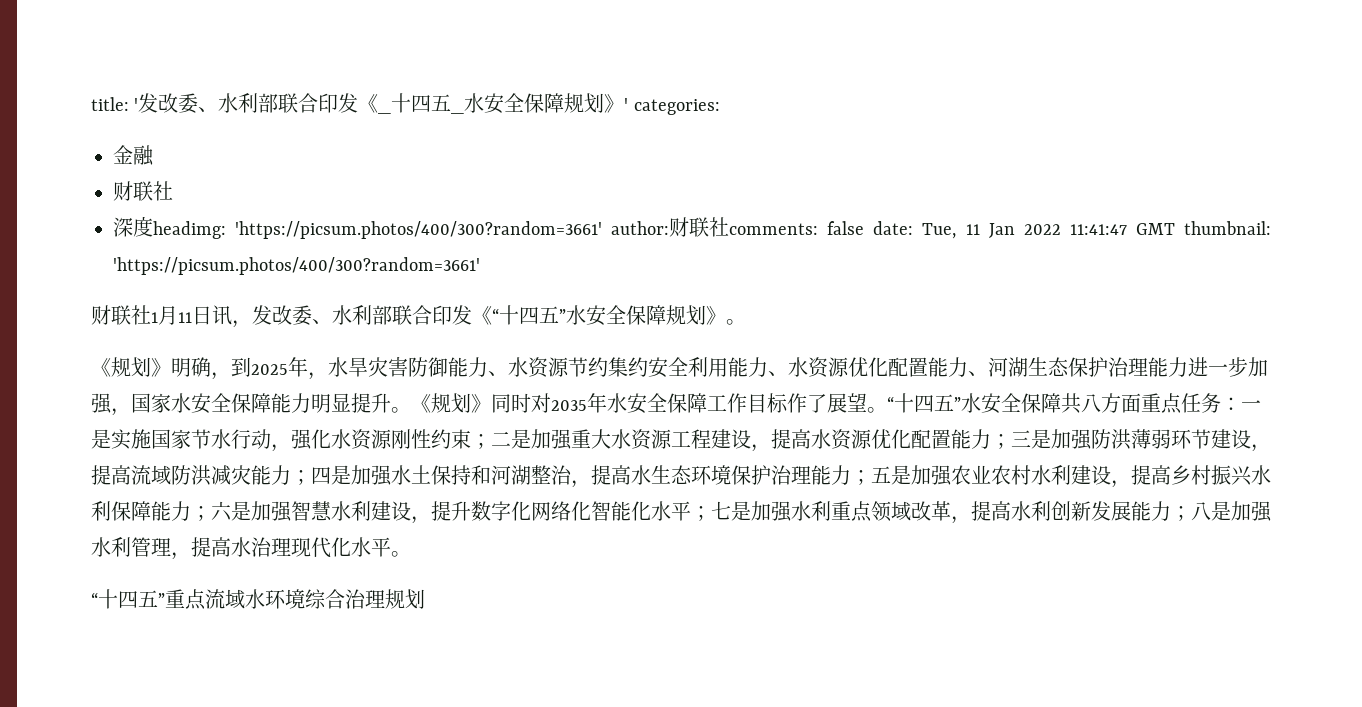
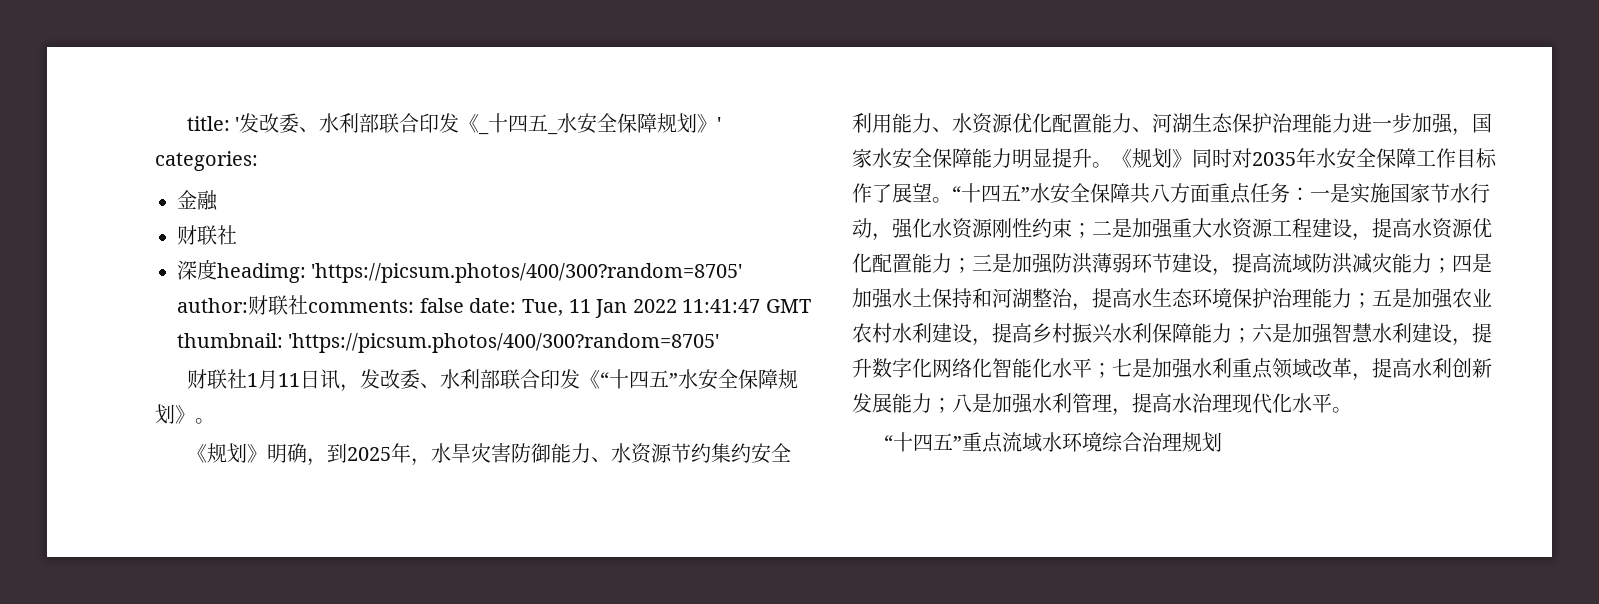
[235,221,603,239] 'https://picsum.photos/400/300?random=3661' -> [311,263,743,283] 'https://picsum.photos/400/300?random=8705'
[113,257,480,275] 'https://picsum.photos/400/300?random=3661' -> [288,333,720,353] 'https://picsum.photos/400/300?random=8705'

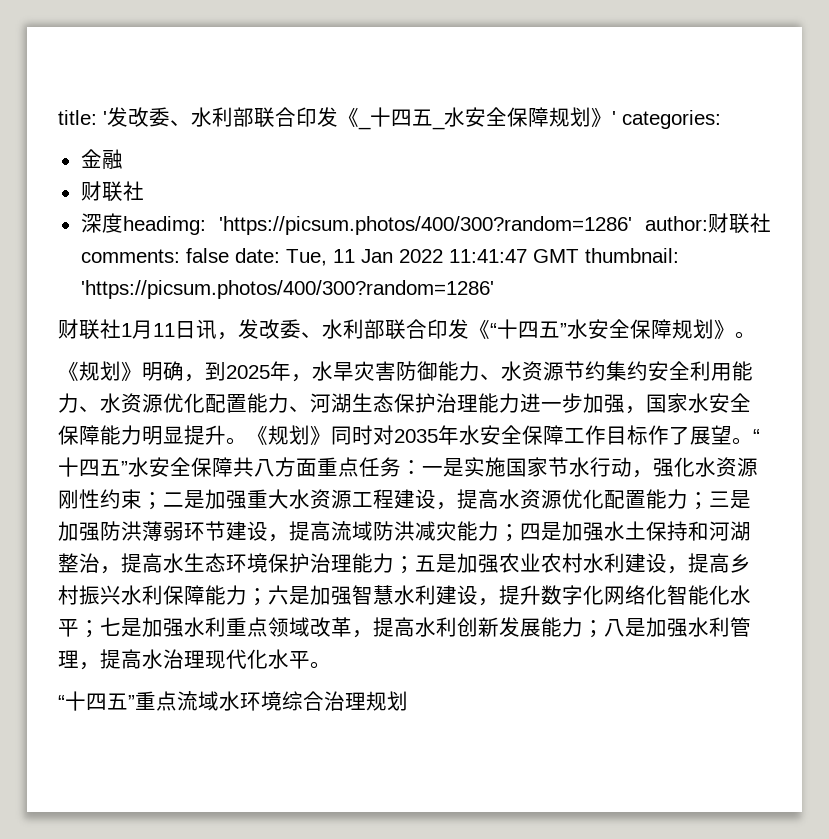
[311,263,743,283] 'https://picsum.photos/400/300?random=8705' -> [218,216,632,235] 'https://picsum.photos/400/300?random=1286'
[288,333,720,353] 'https://picsum.photos/400/300?random=8705' -> [80,280,494,299] 'https://picsum.photos/400/300?random=1286'

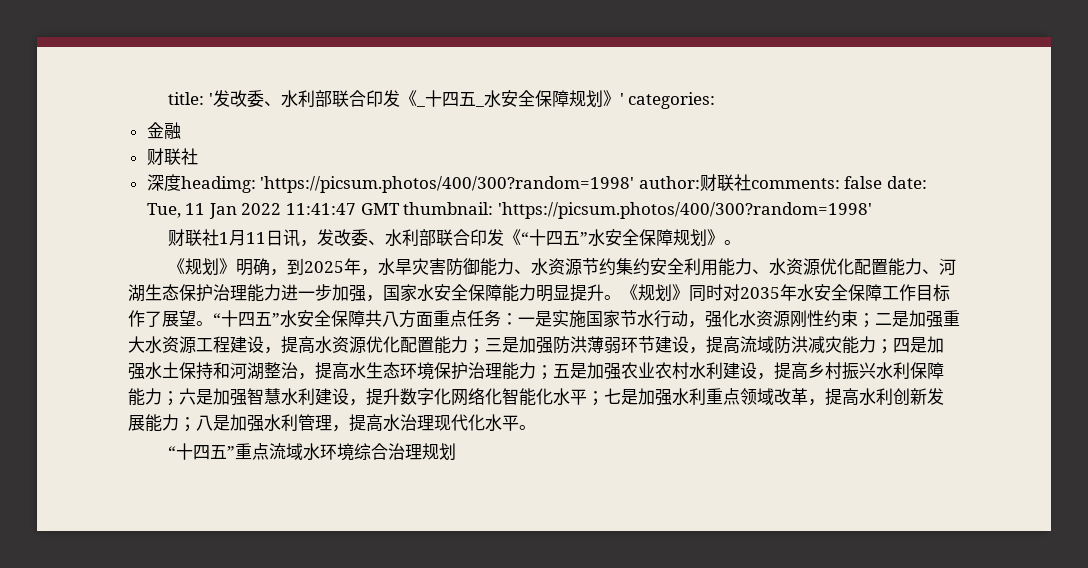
[218,216,632,235] 'https://picsum.photos/400/300?random=1286' -> [260,176,635,193] 'https://picsum.photos/400/300?random=1998'
[80,280,494,299] 'https://picsum.photos/400/300?random=1286' -> [497,202,872,219] 'https://picsum.photos/400/300?random=1998'

